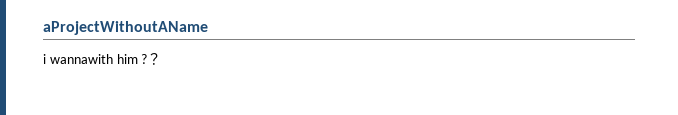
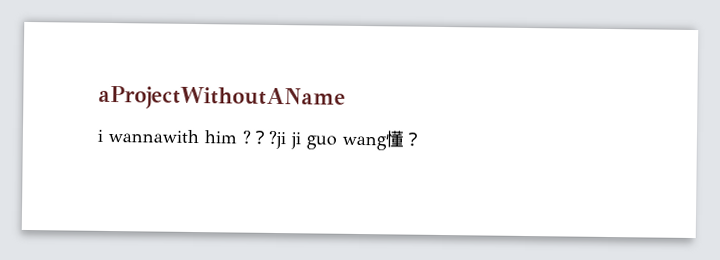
(162, 59) none -> [268,130,422,151] ?ji ji guo wang懂？

